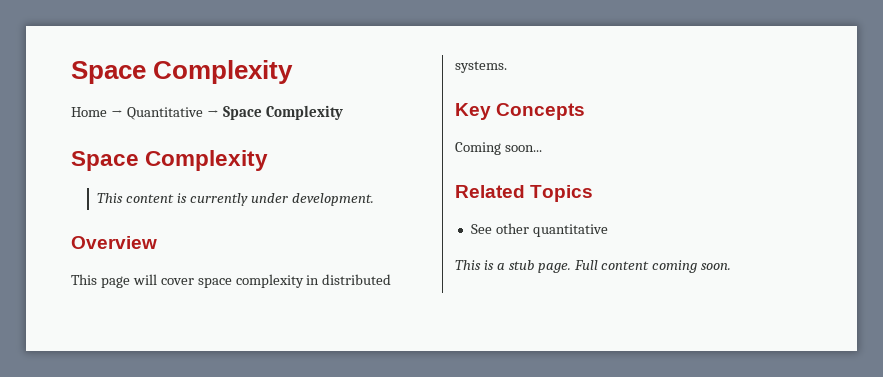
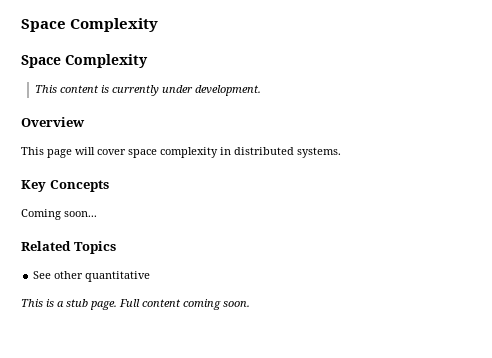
[71,60,294,84] [71,105,343,120] Space Complexity // Home → Quantitative → Space Complexity -> [21,18,159,32] Space Complexity

